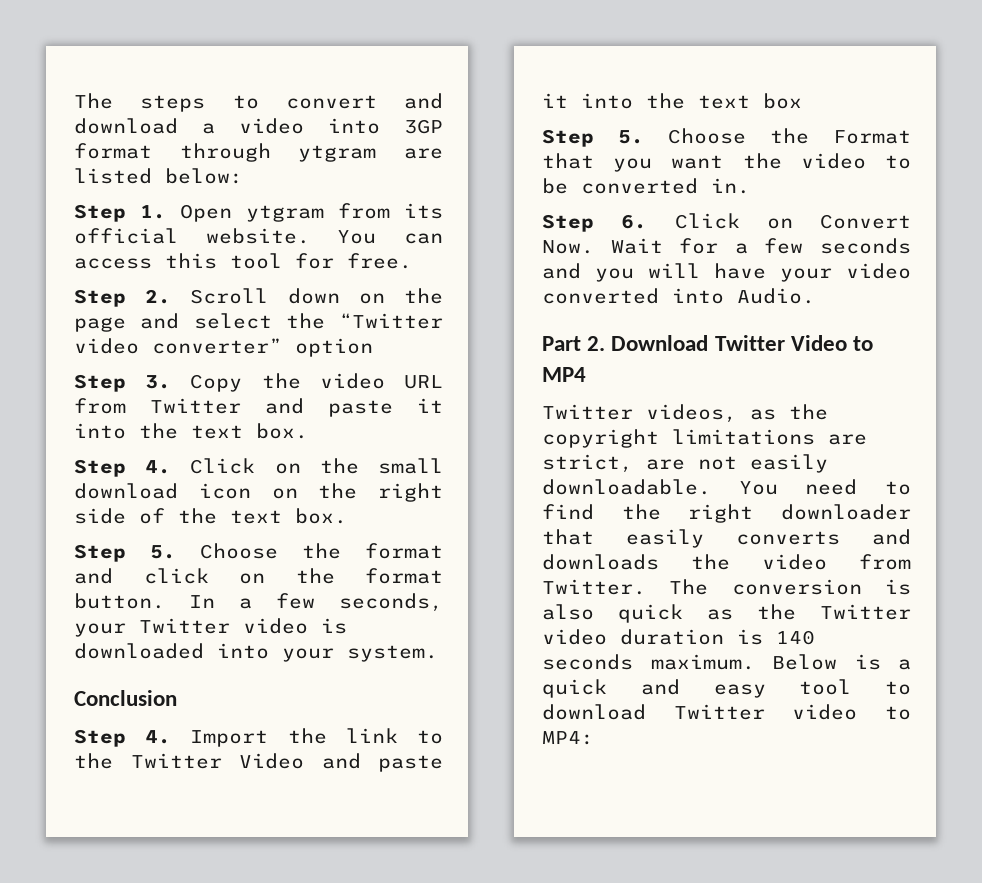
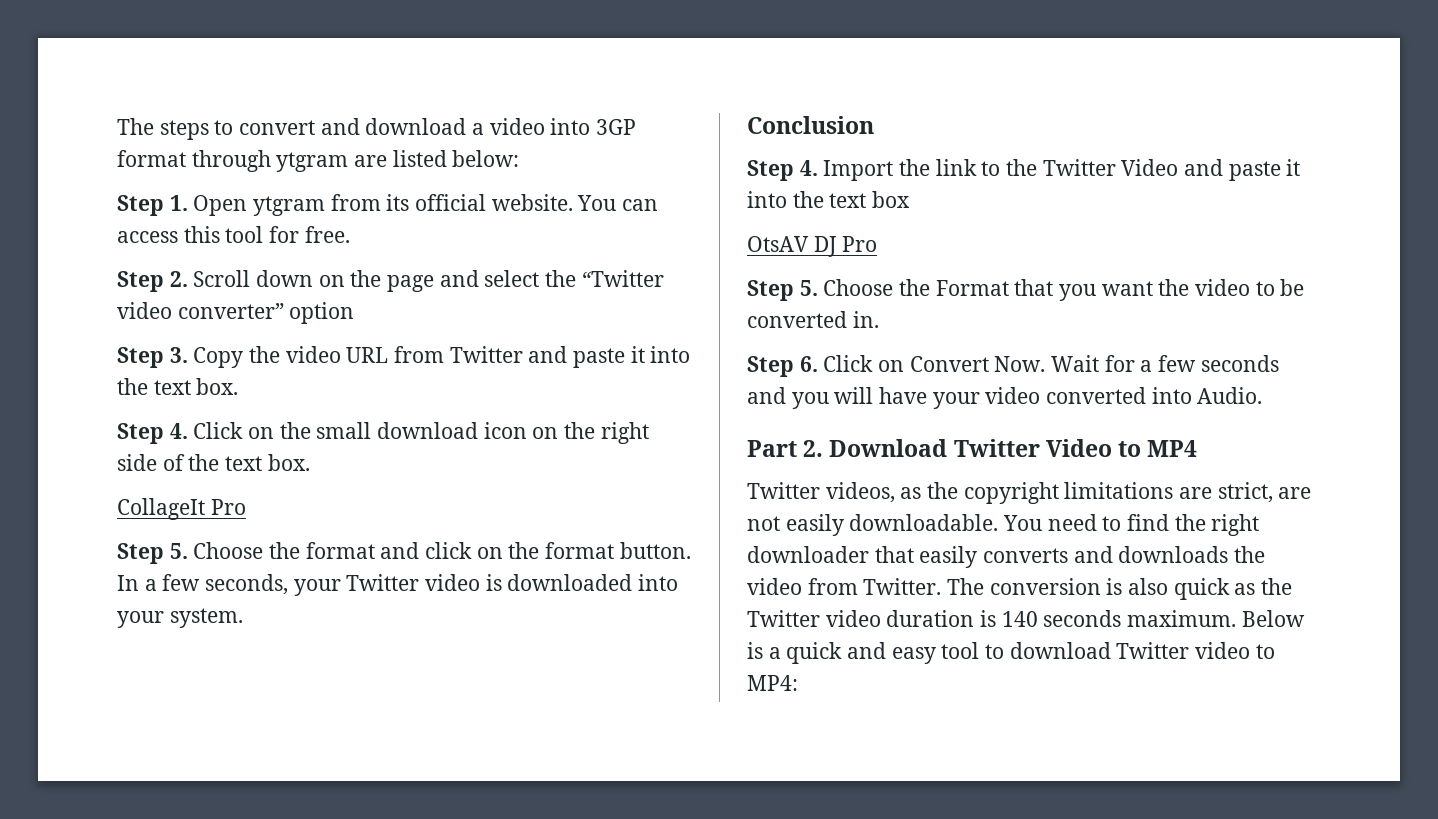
(347, 516) none -> [117,498,246,520] // CollageIt Pro
(802, 101) none -> [747,236,878,257] // OtsAV DJ Pro

